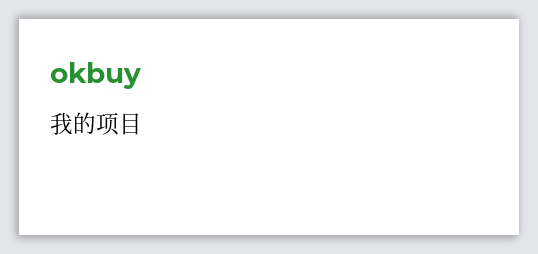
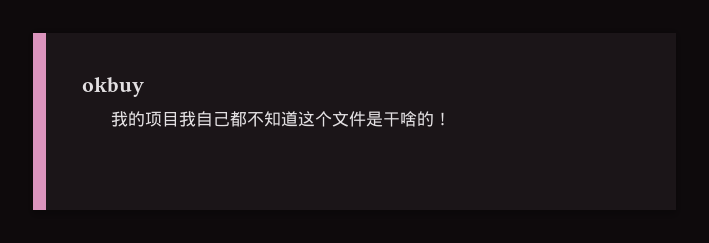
(142, 124) none -> [178,111,451,127] 我自己都不知道这个文件是干啥的！

